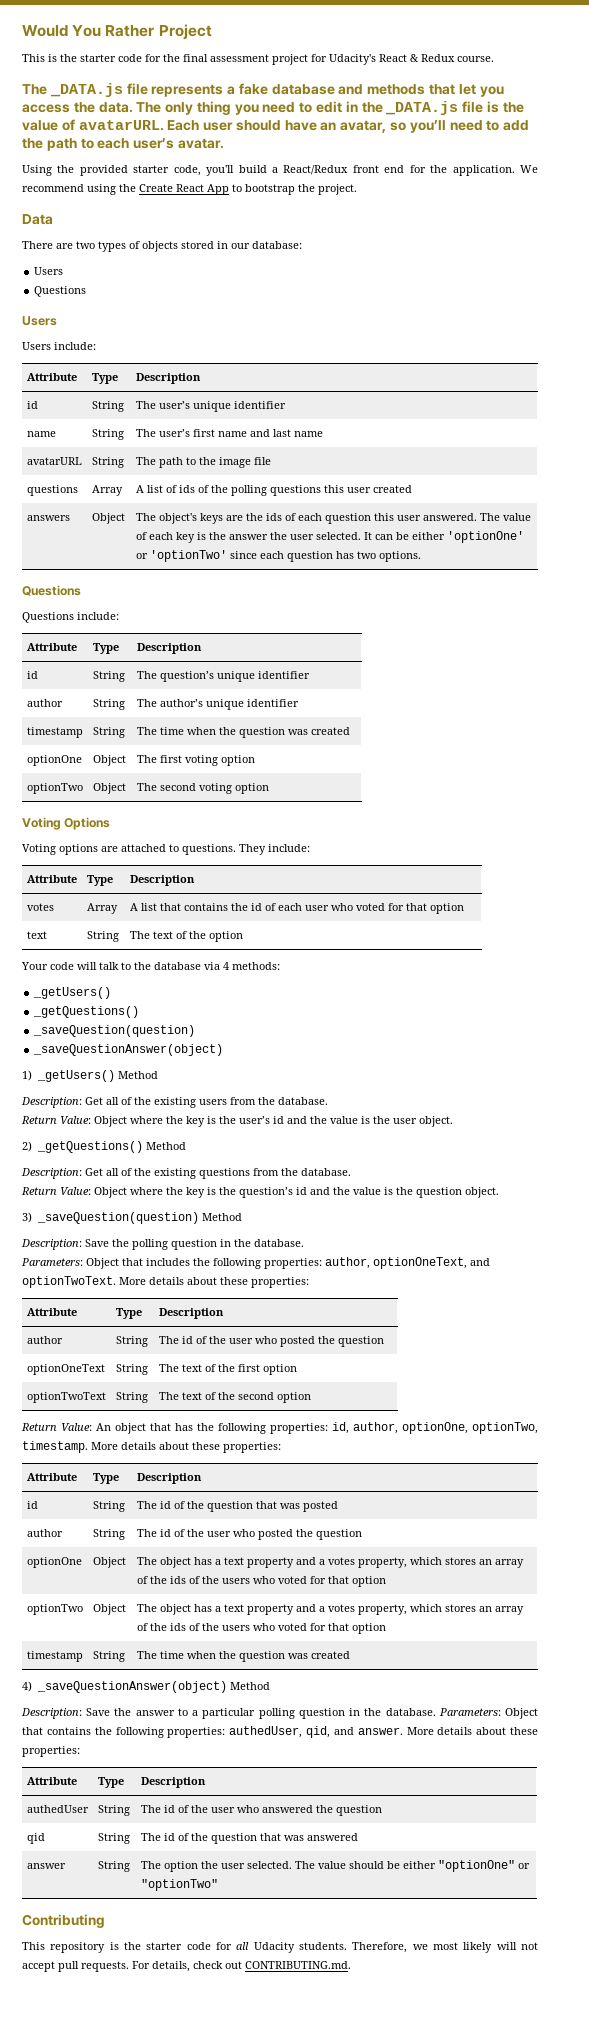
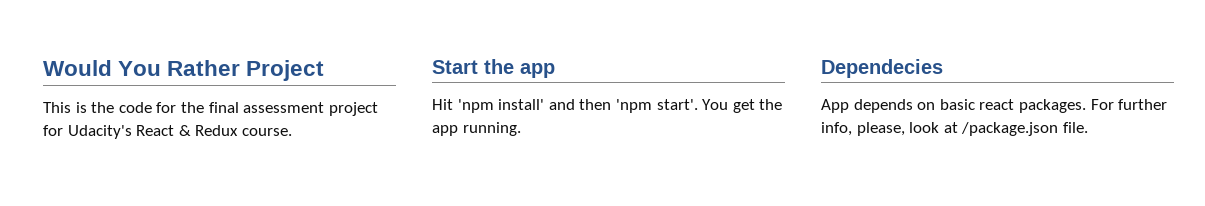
[80,54,116,62] starter -> (115, 107) none
[22,83,504,97] [22,101,524,115] [22,119,530,133] [22,138,224,151] [22,165,538,176] [22,184,357,195] [22,214,53,225] [22,241,302,252] [34,267,64,275] [34,286,87,297] [22,316,57,326] [22,342,96,350] [26,373,77,381] [91,373,118,384] [135,373,201,384] [26,401,38,409] [91,401,124,412] [135,401,286,412] [26,431,56,437] [91,429,124,440] [135,429,323,437] [26,457,82,465] [91,457,124,468] [135,457,271,468] [26,485,78,496] [91,485,123,496] [135,485,412,496] [26,515,70,521] [91,513,125,524] [135,513,531,524] [135,531,524,543] [135,550,421,562] [22,585,81,596] [22,612,119,623] [26,643,77,651] [92,643,119,654] [136,643,202,654] [26,671,38,679] [92,671,125,682] [136,671,310,682] [26,699,63,707] [92,699,125,710] [136,699,299,710] [26,727,83,738] [92,727,125,738] [136,727,350,738] [26,755,82,766] [92,755,126,766] [136,755,255,766] [26,783,83,794] [92,783,126,794] [136,783,269,794] [22,817,111,830] [22,844,310,855] [26,875,77,883] [86,875,113,886] [129,875,195,886] [26,903,54,911] [86,903,118,914] [129,903,464,914] [26,931,47,939] [86,931,119,942] [129,931,243,942] [21,962,280,970] [33,987,112,999] [33,1006,140,1018] [33,1025,196,1037] [33,1044,224,1056] [22,1070,158,1082] [21,1097,328,1108] [21,1116,453,1127] [22,1141,186,1153] [21,1168,351,1179] [21,1187,499,1198] [22,1212,242,1224] [21,1239,304,1250] [21,1257,490,1269] [22,1276,309,1288] [26,1308,77,1316] [115,1308,142,1319] [158,1308,224,1319] [26,1336,63,1344] [115,1336,148,1347] [158,1336,384,1347] [26,1364,105,1375] [115,1364,148,1375] [158,1364,297,1375] [26,1392,106,1403] [115,1392,148,1403] [158,1392,311,1403] [21,1422,538,1434] [22,1441,281,1453] [26,1473,77,1481] [92,1473,119,1484] [136,1473,202,1484] [26,1501,38,1509] [92,1501,125,1512] [136,1501,338,1512] [26,1529,63,1537] [92,1529,125,1540] [136,1529,362,1540] [26,1557,82,1568] [92,1557,126,1568] [136,1557,524,1568] [136,1576,386,1587] [26,1604,83,1615] [92,1604,126,1615] [136,1604,524,1615] [136,1623,386,1634] [26,1651,83,1662] [92,1651,125,1662] [136,1651,350,1662] [22,1681,270,1693] [21,1708,538,1719] [22,1726,538,1738] [22,1746,80,1757] [26,1777,77,1785] [97,1777,124,1788] [140,1777,206,1788] [26,1805,89,1813] [97,1805,130,1816] [140,1805,382,1816] [26,1833,45,1844] [97,1833,130,1844] [140,1833,358,1844] [26,1863,66,1869] [97,1861,130,1872] [140,1860,530,1872] [140,1879,218,1891] [22,1914,105,1928] [22,1942,538,1953] [22,1961,351,1972] The _DATA.js file represents a fake database and methods that let you access the data. The only thing you need to edit in the _DATA.js file is the value of avatarURL. Each user should have an avatar, so you’ll need to add the path to each user’s avatar. // Using the provided starter code, you'll build a React/Redux front end for the application. We recommend using the Create React App to bootstrap the project. // Data // There are two types of objects stored in our database: // Users // Questions // Users // Users include: // Attribute | Type | Description // id | String | The user’s unique identifier // name | String | The user’s first name and last name // avatarURL | String | The path to the image file // questions | Array | A list of ids of the polling questions this user created // answers | Object | The object's keys are the ids of each question this user answered. The value of each key is the answer the user selected. It can be either 'optionOne' or 'optionTwo' since each question has two options. // Questions // Questions include: // Attribute | Type | Description // id | String | The question’s unique identifier // author | String | The author’s unique identifier // timestamp | String | The time when the question was created // optionOne | Object | The first voting option // optionTwo | Object | The second voting option // Voting Options // Voting options are attached to questions. They include: // Attribute | Type | Description // votes | Array | A list that contains the id of each user who voted for that option // text | String | The text of the option // Your code will talk to the database via 4 methods: // _getUsers() // _getQuestions() // _saveQuestion(question) // _saveQuestionAnswer(object) // 1) _getUsers() Method // Description: Get all of the existing users from the database. // Return Value: Object where the key is the user’s id and the value is the user object. // 2) _getQuestions() Method // Description: Get all of the existing questions from the database. // Return Value: Object where the key is the question’s id and the value is the question object. // 3) _saveQuestion(question) Method // Description: Save the polling question in the database. // Parameters: Object that includes the following properties: author, optionOneText, and optionTwoText. More details about these properties: // Attribute | Type | Description // author | String | The id of the user who posted the question // optionOneText | String | The text of the first option // optionTwoText | String | The text of the second option // Return Value: An object that has the following properties: id, author, optionOne, optionTwo, timestamp. More details about these properties: // Attribute | Type | Description // id | String | The id of the question that was posted // author | String | The id of the user who posted the question // optionOne | Object | The object has a text property and a votes property, which stores an array of the ids of the users who voted for that option // optionTwo | Object | The object has a text property and a votes property, which stores an array of the ids of the users who voted for that option // timestamp | String | The time when the question was created // 4) _saveQuestionAnswer(object) Method // Description: Save the answer to a particular polling question in the database. Parameters: Object that contains the following properties: authedUser, qid, and answer. More details about these properties: // Attribute | Type | Description // authedUser | String | The id of the user who answered the question // qid | String | The id of the question that was answered // answer | String | The option the user selected. The value should be either "optionOne" or "optionTwo" // Contributing // This repository is the starter code for all Udacity students. Therefore, we most likely will not accept pull requests. For details, check out CONTRIBUTING.md. -> [432,59,555,78] [432,99,783,113] [432,122,521,136] [821,59,943,78] [821,99,1168,113] [821,122,1088,136] Start the app // Hit 'npm install' and then 'npm start'. You get the app running. // Dependecies // App depends on basic react packages. For further info, please, look at /package.json file.

